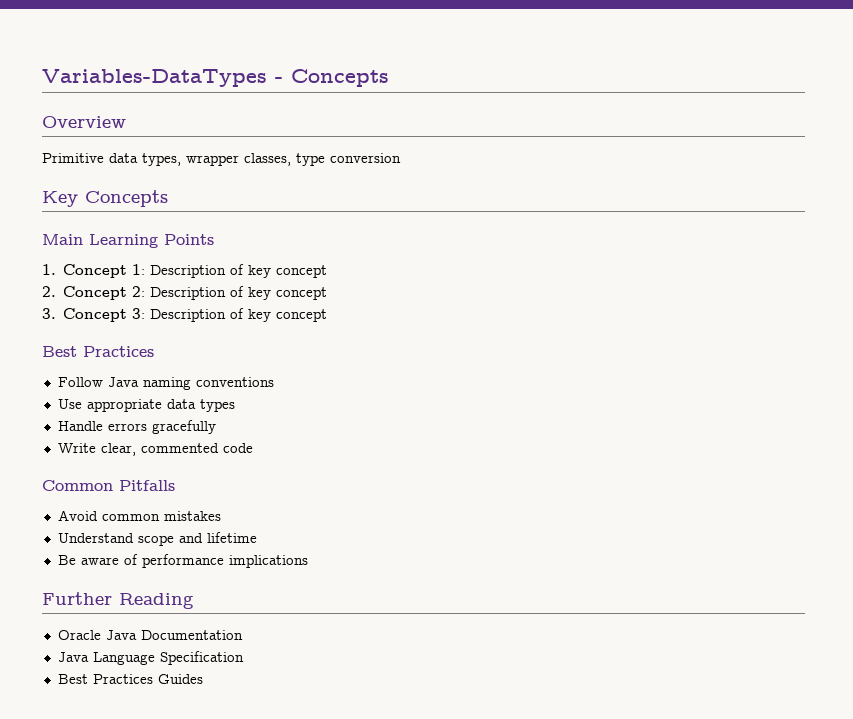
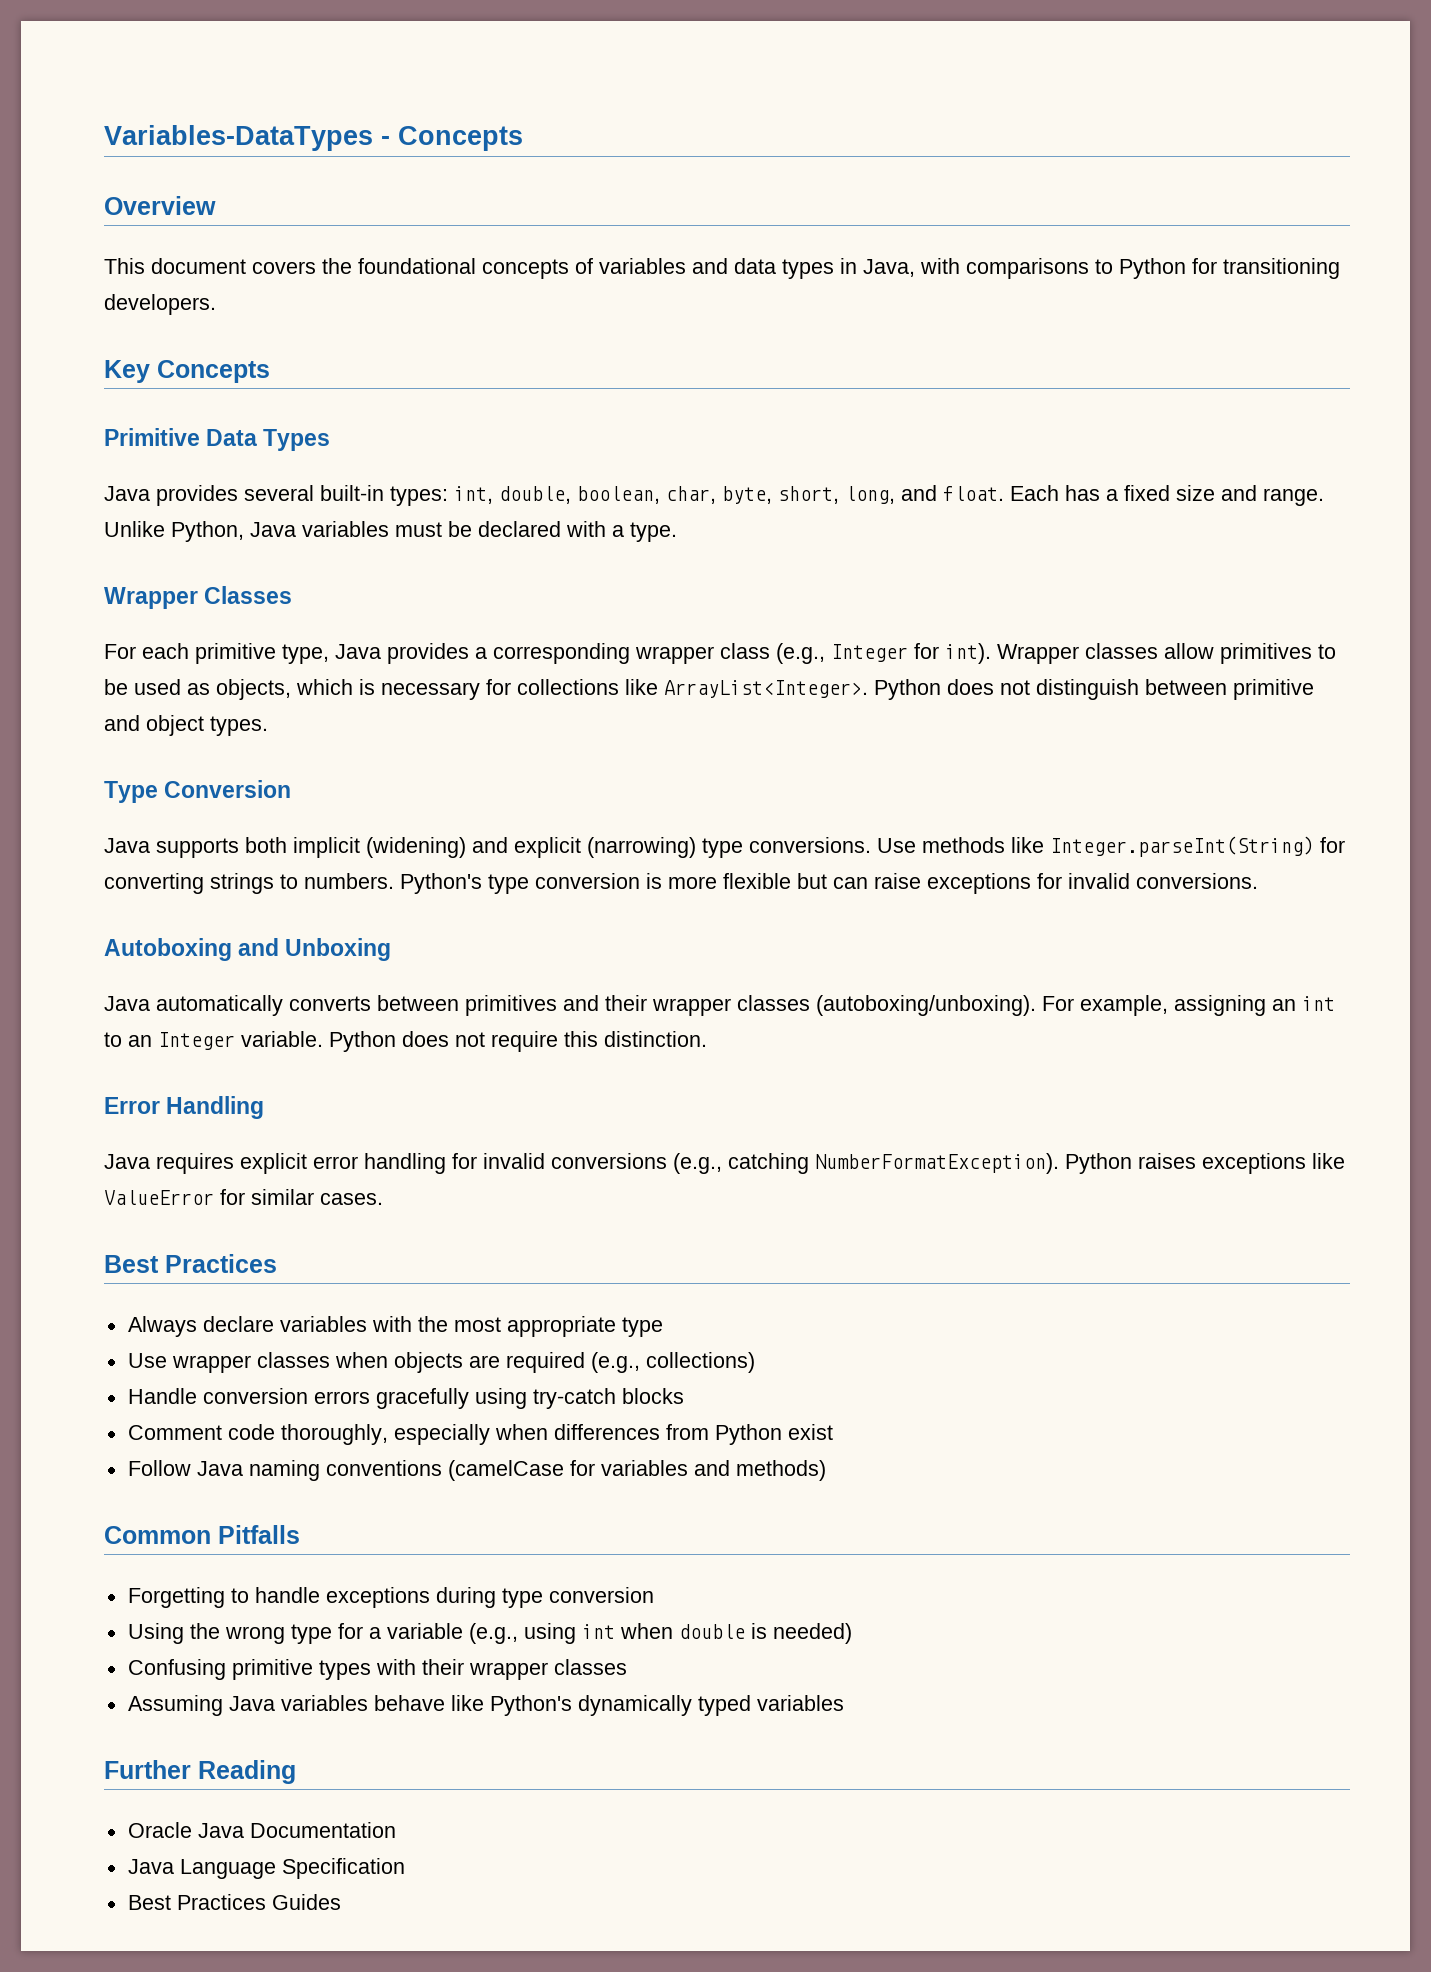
[42,153,401,166] [42,190,168,207] [42,234,214,248] [42,264,328,278] [42,286,328,300] [42,308,328,322] [42,346,154,357] [57,377,274,390] [57,399,235,412] [57,420,216,434] [57,443,253,456] [42,480,175,491] [57,510,221,521] [57,532,257,546] [57,554,308,568] Primitive data types, wrapper classes, type conversion // Key Concepts // Main Learning Points // 1. Concept 1: Description of key concept // 2. Concept 2: Description of key concept // 3. Concept 3: Description of key concept // Best Practices // Follow Java naming conventions // Use appropriate data types // Handle errors gracefully // Write clear, commented code // Common Pitfalls // Avoid common mistakes // Understand scope and lifetime // Be aware of performance implications -> [104,258,1340,279] [104,294,216,315] [104,360,270,383] [104,428,331,451] [104,485,1324,506] [104,521,677,542] [104,586,293,609] [104,643,1336,664] [104,679,1314,700] [104,715,268,736] [104,780,292,803] [104,836,1345,858] [104,873,1258,894] [104,938,392,961] [104,995,1335,1016] [104,1031,707,1052] [104,1096,265,1119] [104,1153,1345,1174] [104,1189,383,1205] [104,1254,277,1273] [127,1316,663,1337] [127,1352,755,1373] [127,1388,684,1409] [127,1424,833,1445] [127,1460,826,1481] [104,1525,300,1544] [127,1587,654,1608] [127,1623,852,1644] [127,1659,627,1680] [127,1695,844,1716] This document covers the foundational concepts of variables and data types in Java, with comparisons to Python for transitioning developers. // Key Concepts // Primitive Data Types // Java provides several built-in types: int, double, boolean, char, byte, short, long, and float. Each has a fixed size and range. Unlike Python, Java variables must be declared with a type. // Wrapper Classes // For each primitive type, Java provides a corresponding wrapper class (e.g., Integer for int). Wrapper classes allow primitives to be used as objects, which is necessary for collections like ArrayList<Integer>. Python does not distinguish between primitive and object types. // Type Conversion // Java supports both implicit (widening) and explicit (narrowing) type conversions. Use methods like Integer.parseInt(String) for converting strings to numbers. Python's type conversion is more flexible but can raise exceptions for invalid conversions. // Autoboxing and Unboxing // Java automatically converts between primitives and their wrapper classes (autoboxing/unboxing). For example, assigning an int to an Integer variable. Python does not require this distinction. // Error Handling // Java requires explicit error handling for invalid conversions (e.g., catching NumberFormatException). Python raises exceptions like ValueError for similar cases. // Best Practices // Always declare variables with the most appropriate type // Use wrapper classes when objects are required (e.g., collections) // Handle conversion errors gracefully using try-catch blocks // Comment code thoroughly, especially when differences from Python exist // Follow Java naming conventions (camelCase for variables and methods) // Common Pitfalls // Forgetting to handle exceptions during type conversion // Using the wrong type for a variable (e.g., using int when double is needed) // Confusing primitive types with their wrapper classes // Assuming Java variables behave like Python's dynamically typed variables

